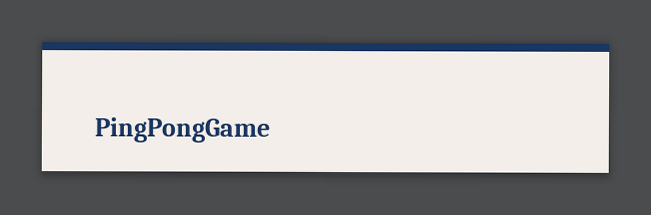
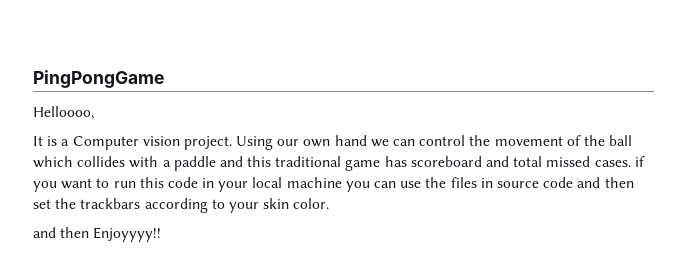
(270, 130) none -> [33,106,94,120] [33,135,633,150] [33,156,645,171] [33,177,634,192] [33,198,330,213] [33,227,162,242] // Helloooo, // It is a Computer vision project. Using our own hand we can control the movement of the ball which collides with a paddle and this traditional game has scoreboard and total missed cases. if you want to run this code in your local machine you can use the files in source code and then set the trackbars according to your skin color. // and then Enjoyyyy!!

